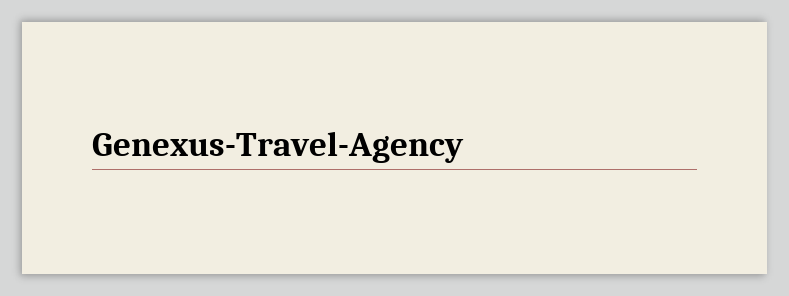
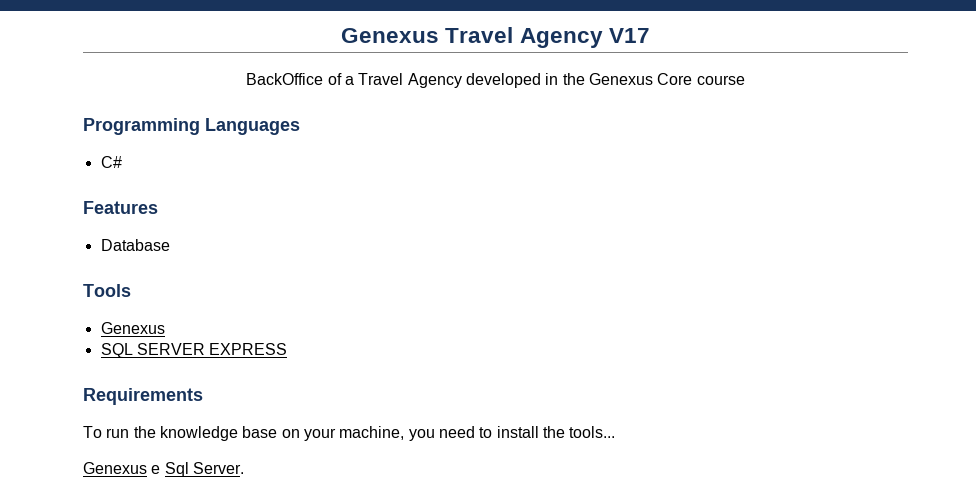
[92,131,464,163] Genexus-Travel-Agency -> [341,27,650,48] [246,73,745,88] [83,118,300,135] [100,156,122,168] [83,201,158,214] [100,239,170,251] [83,284,131,297] [100,322,165,334] [100,343,288,358] [83,388,203,405] [83,426,616,441] [83,462,244,477] Genexus Travel Agency V17 // BackOffice of a Travel Agency developed in the Genexus Core course // Programming Languages // C# // Features // Database // Tools // Genexus // SQL SERVER EXPRESS // Requirements // To run the knowledge base on your machine, you need to install the tools... // Genexus e Sql Server.

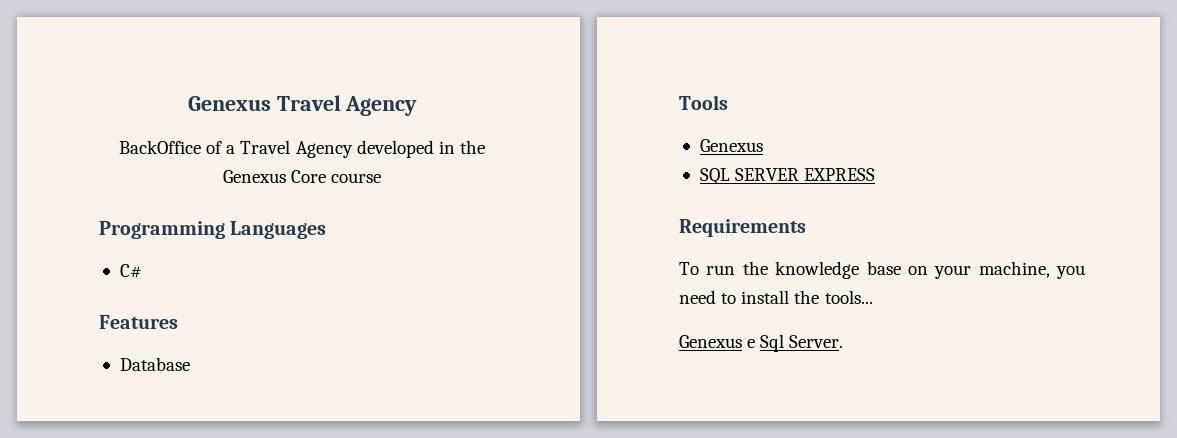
[608,28,650,43] V17 -> (418, 106) none

